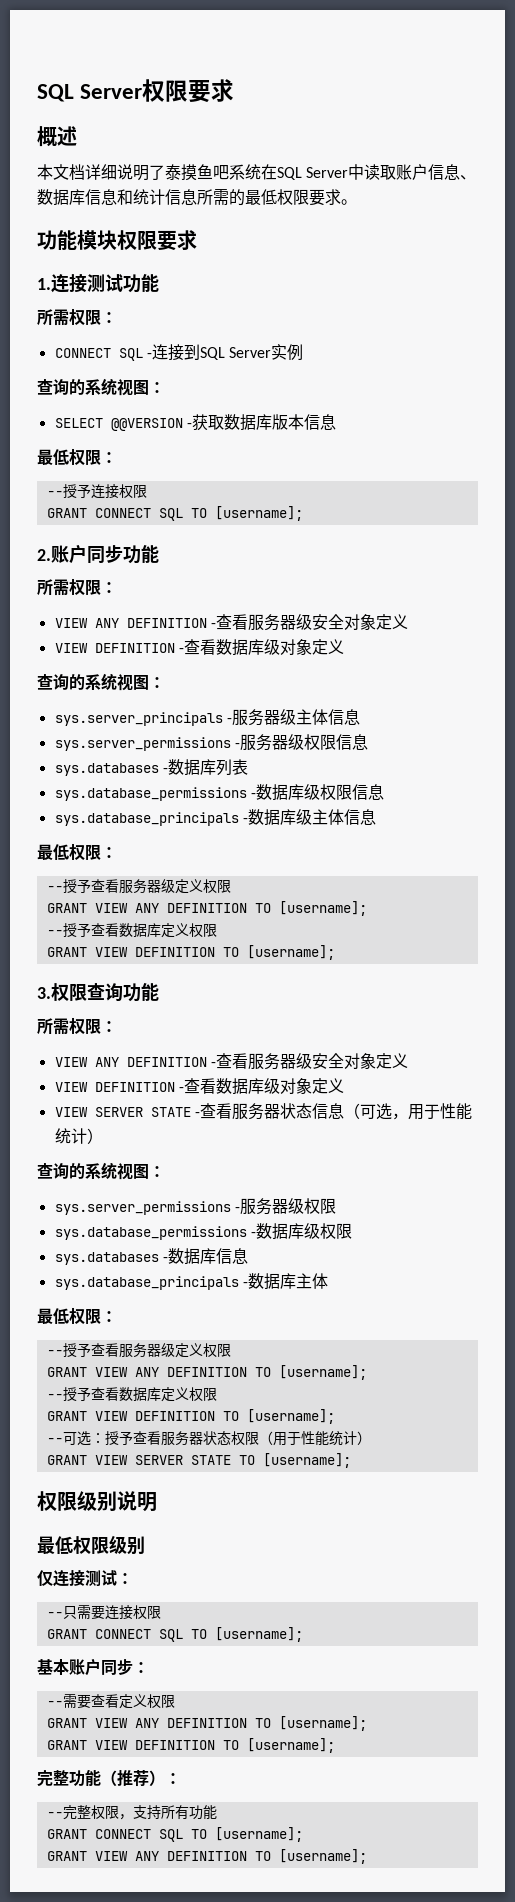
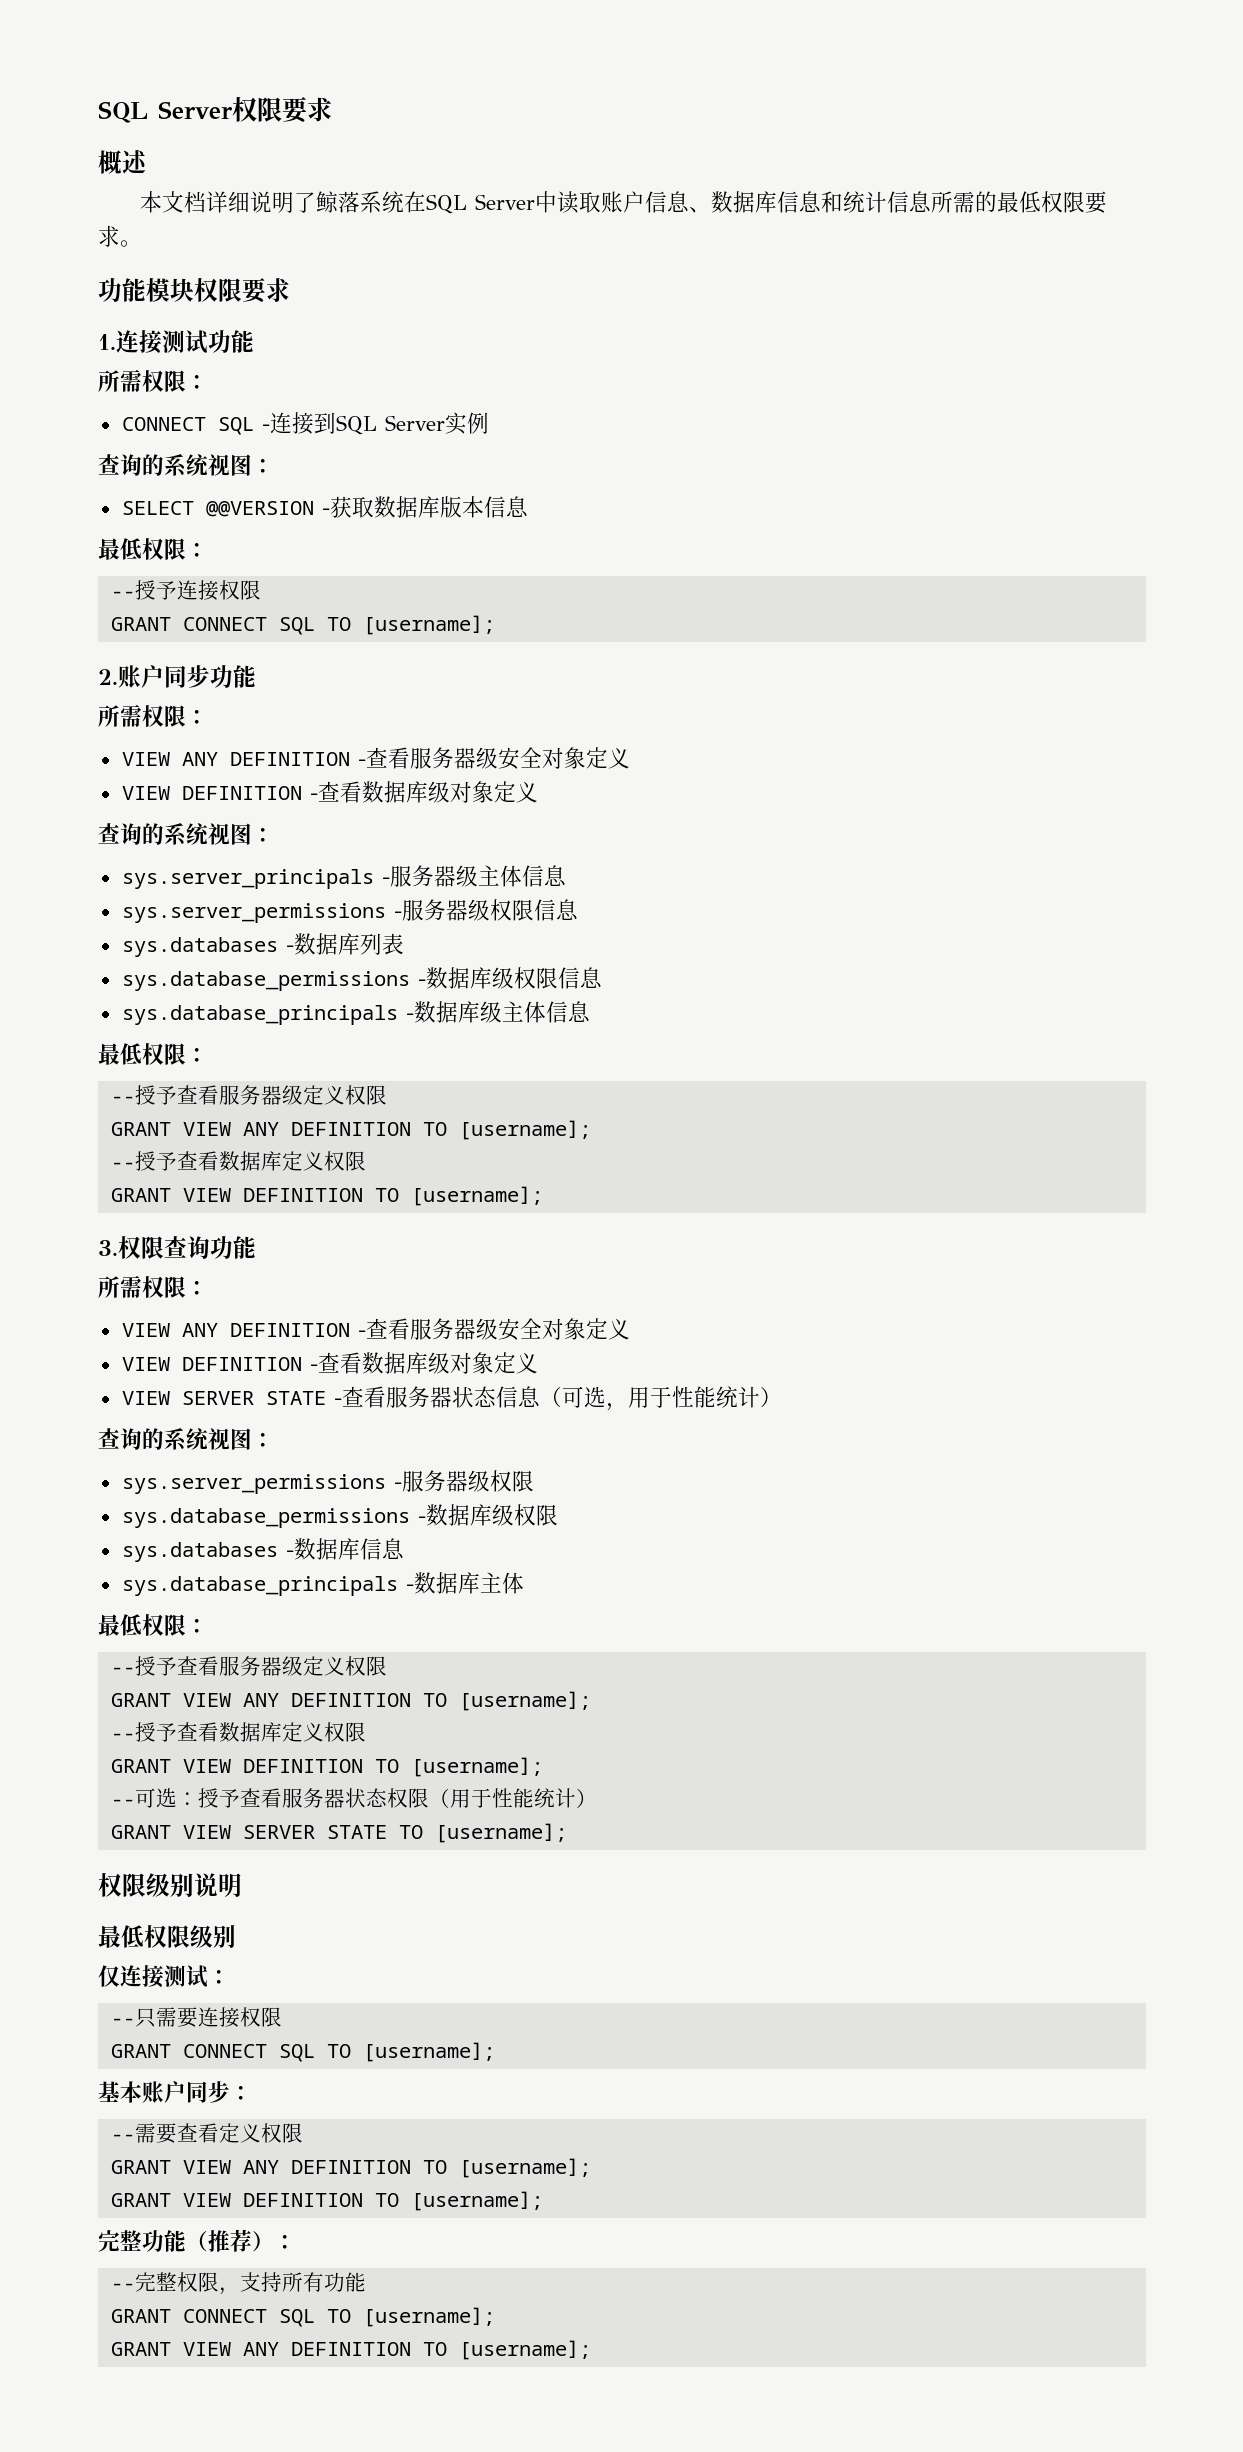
[165,164,229,181] 泰摸鱼吧 -> [315,191,360,213] 鲸落

